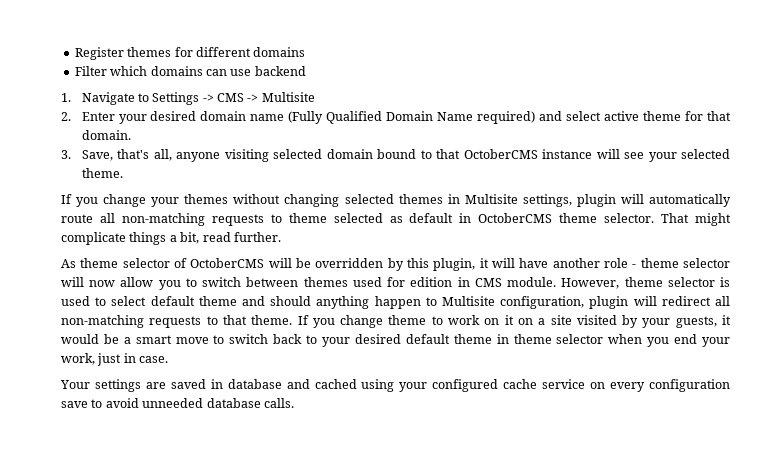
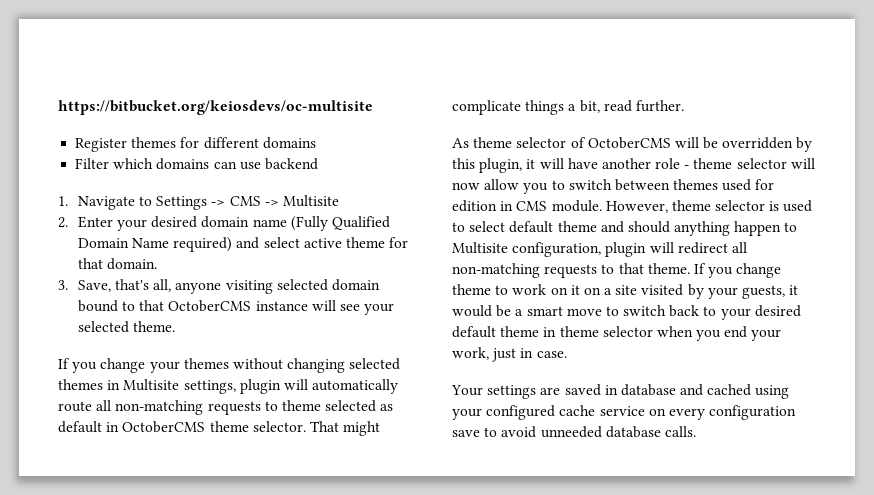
(74, 53) none -> [58,100,373,115] https://bitbucket.org/keiosdevs/oc-multisite //

